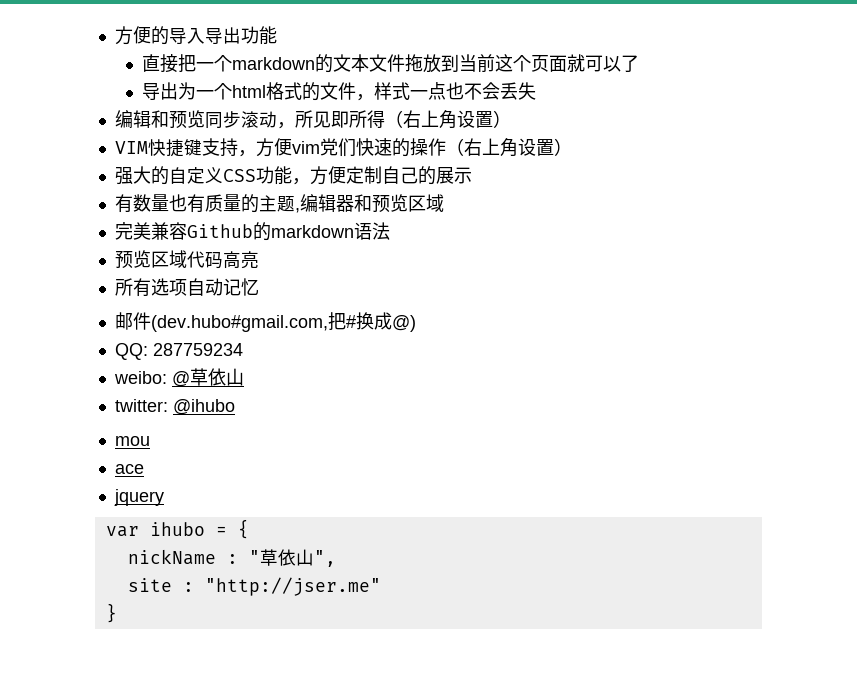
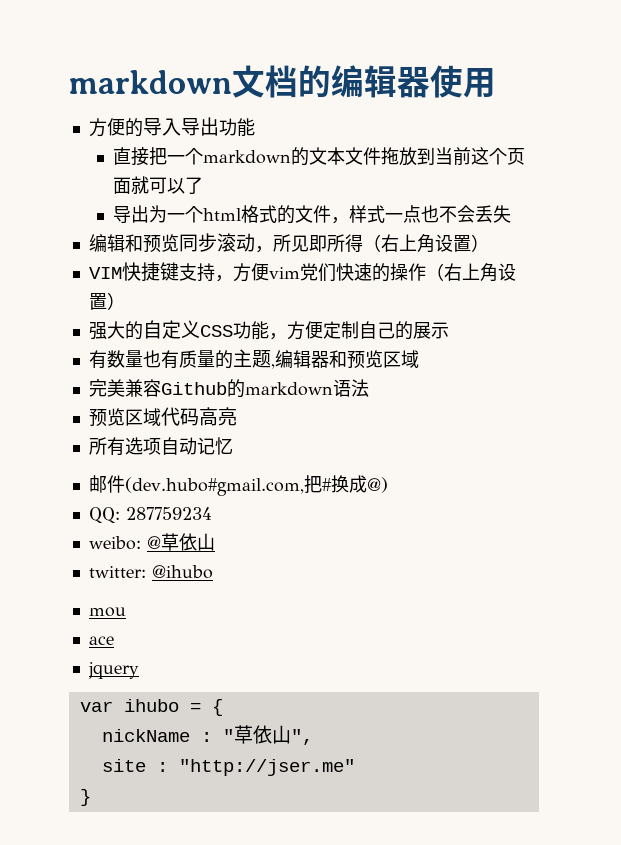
(114, 35) none -> [69,65,496,98] markdown文档的编辑器使用 //

